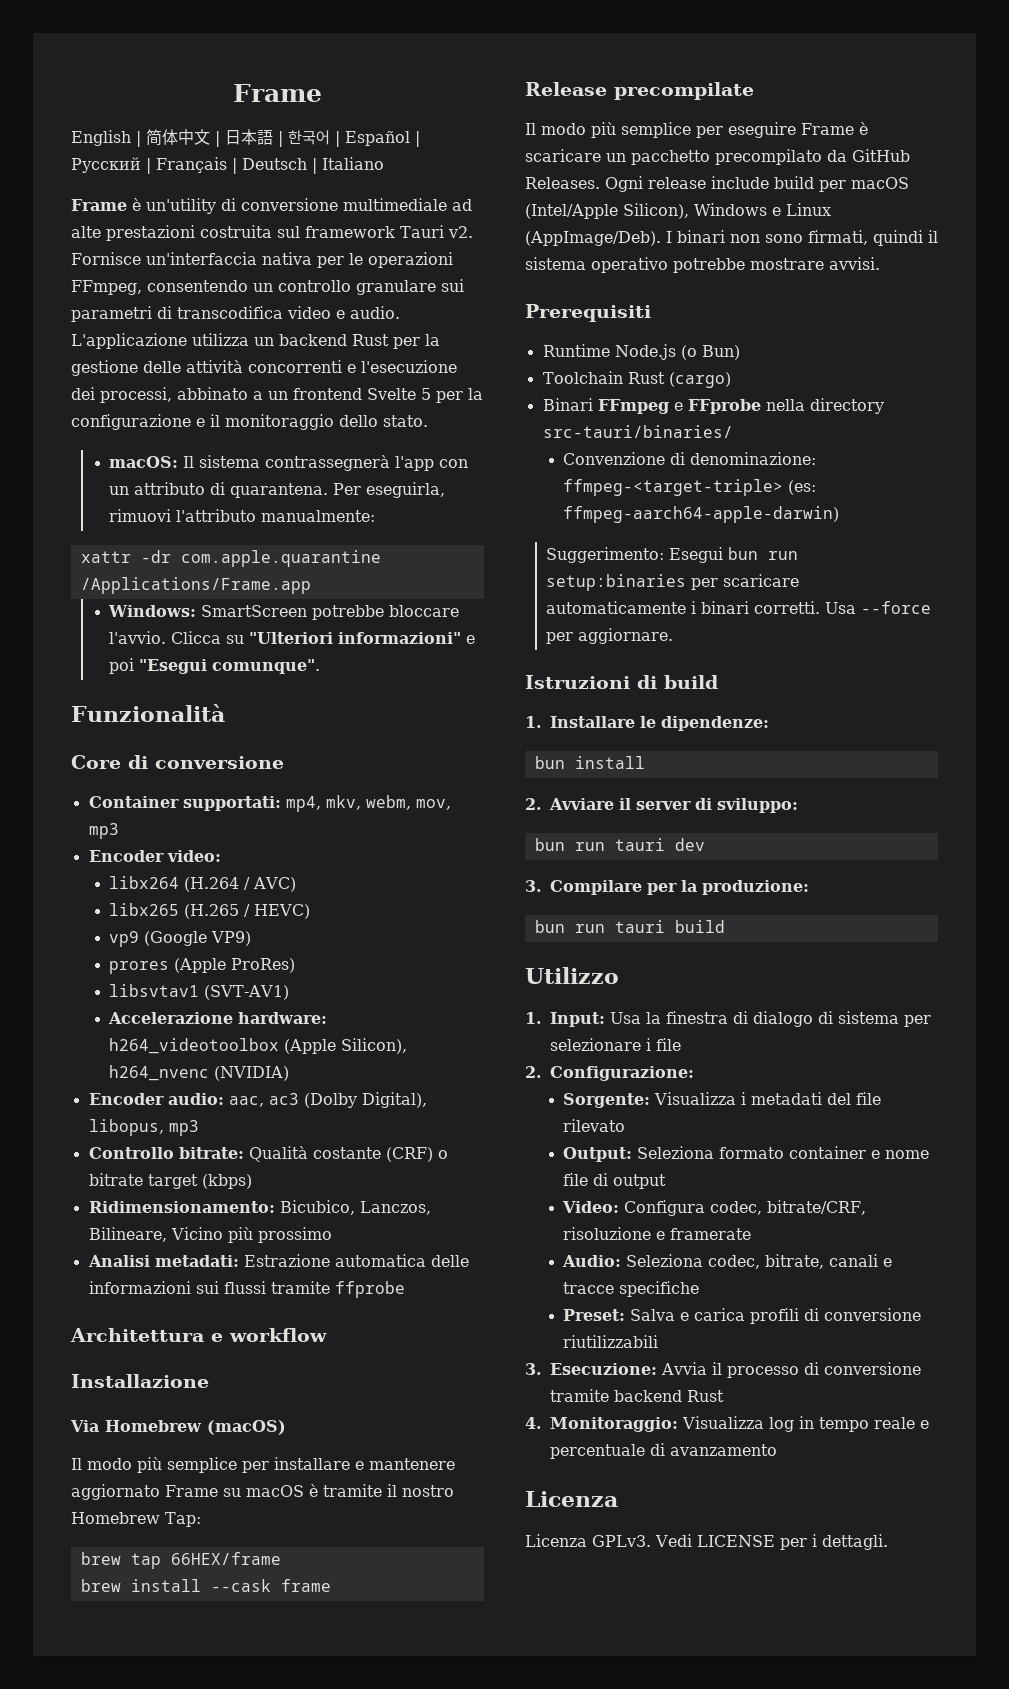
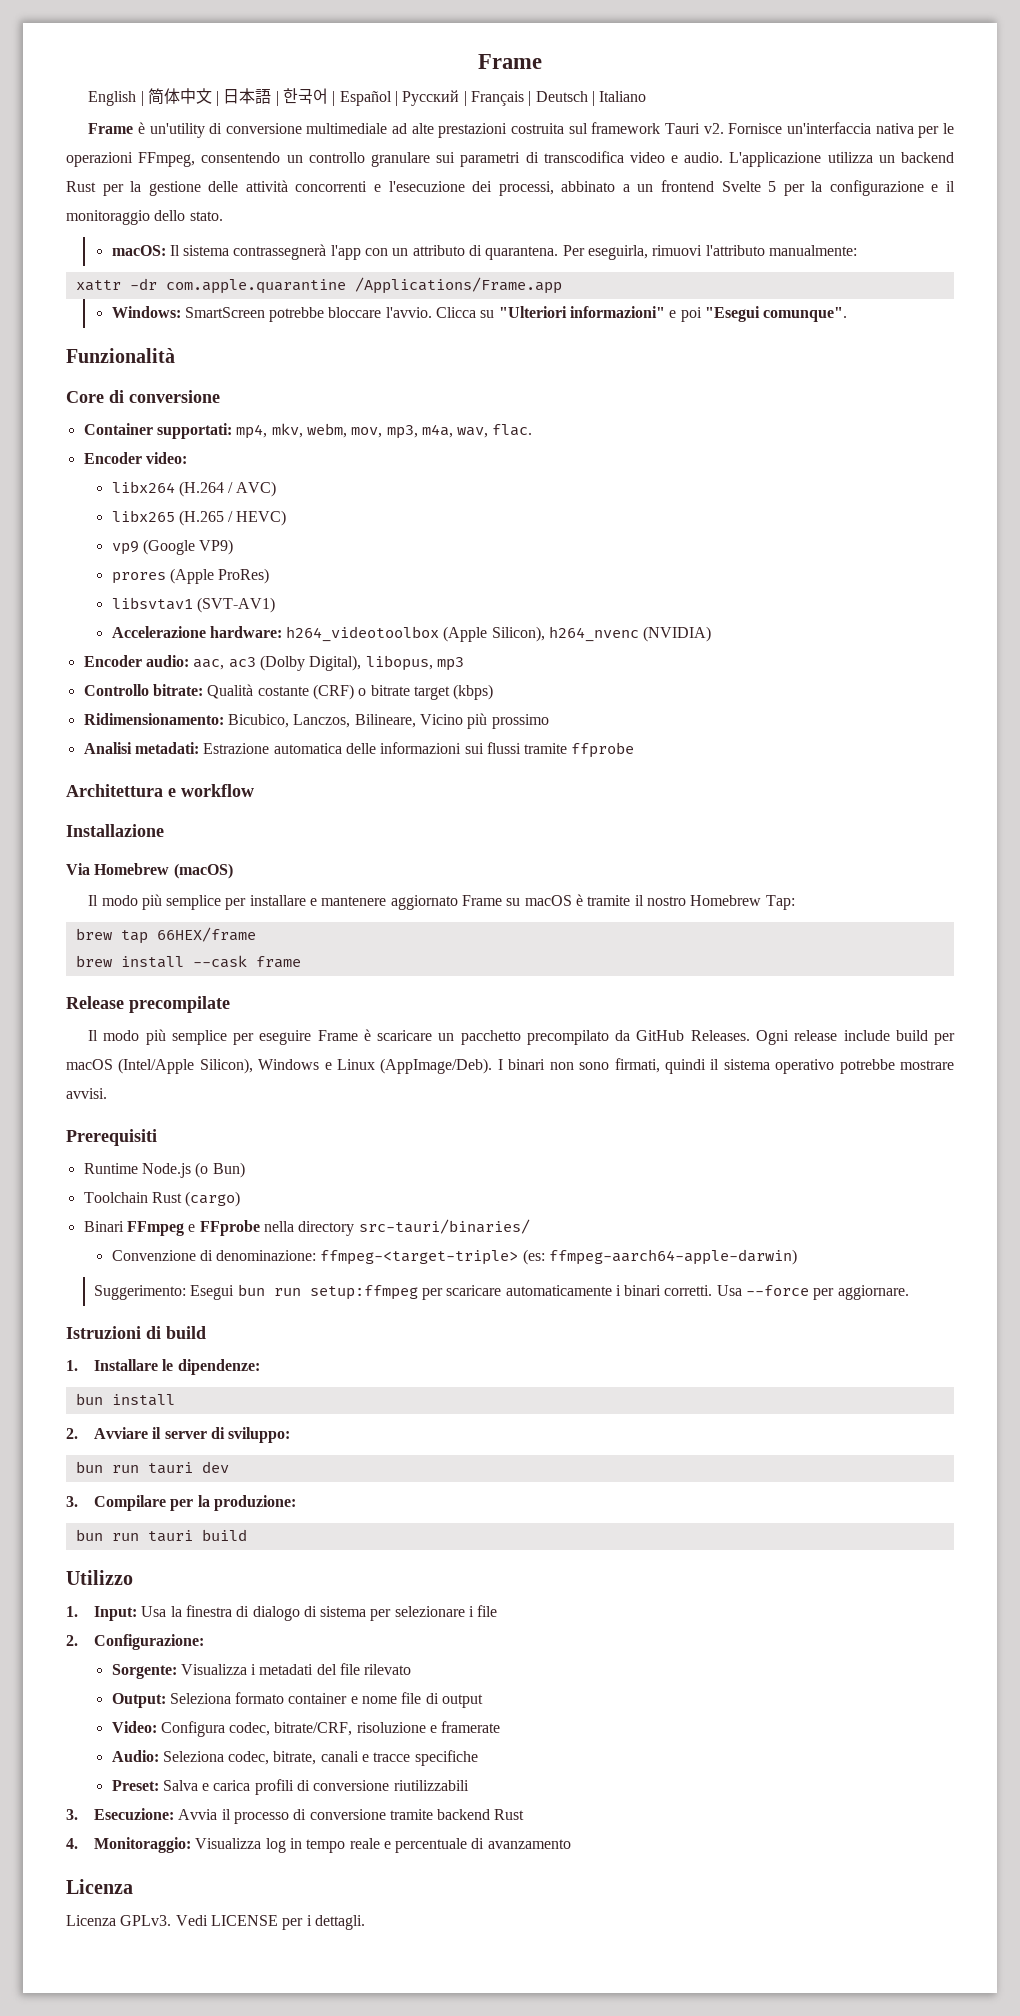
[88,823,119,839] mp3 -> [386,424,533,439] mp3, m4a, wav, flac.
[545,574,686,591] setup:binaries -> [309,1285,418,1300] setup:ffmpeg

